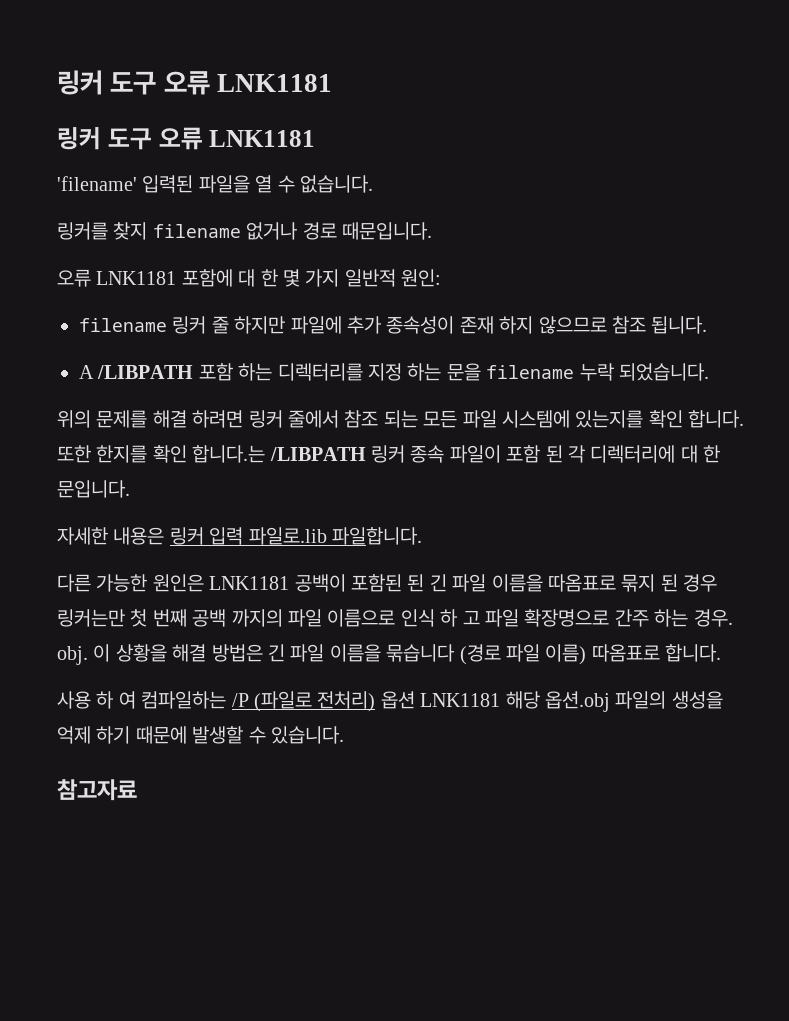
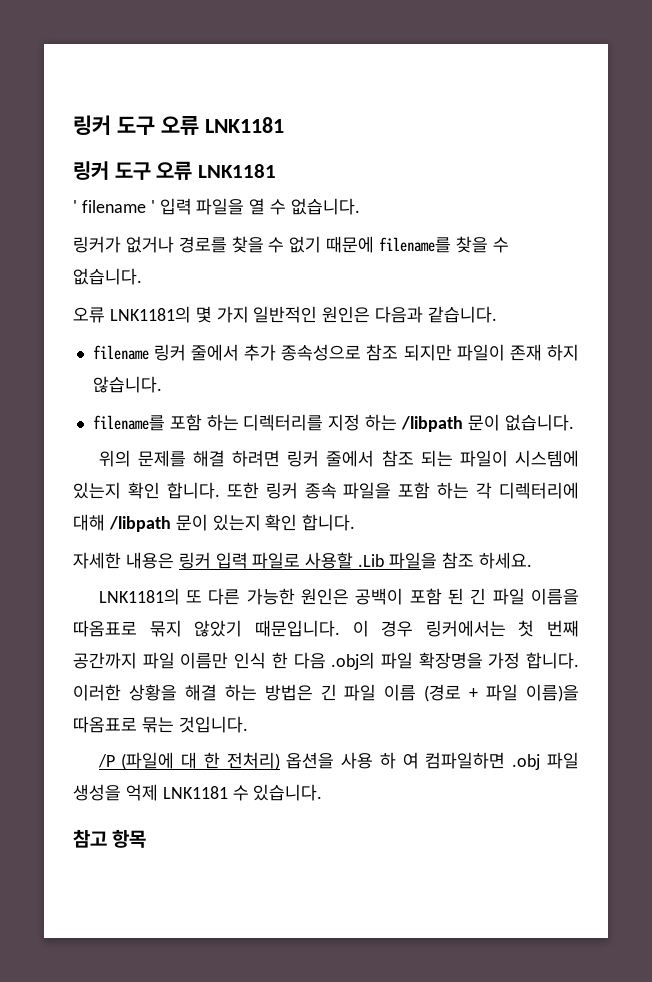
[57,175,194,193] 'filename' 입력된 -> [73,198,192,215] ' filename ' 입력
[57,222,432,240] [57,269,442,287] [79,316,708,334] [79,365,194,379] 링커를 찾지 filename 없거나 경로 때문입니다. // 오류 LNK1181 포함에 대 한 몇 가지 일반적 원인: // filename 링커 줄 하지만 파일에 추가 종속성이 존재 하지 않으므로 참조 됩니다. // A /LIBPATH -> [73,236,509,253] [73,268,142,285] [73,306,498,323] [92,344,579,361] [92,376,162,393] [92,415,165,431] 링커가 없거나 경로를 찾을 수 없기 때문에 filename를 찾을 수 없습니다. // 오류 LNK1181의 몇 가지 일반적인 원인은 다음과 같습니다. // filename 링커 줄에서 추가 종속성으로 참조 되지만 파일이 존재 하지 않습니다. // filename를
[446,363,709,381] 문을 filename 누락 되었습니다. -> [400,414,574,432] /libpath 문이 없습니다.
[423,410,745,428] [57,445,721,463] [57,480,130,498] [57,527,422,545] [57,574,402,592] 모든 파일 시스템에 있는지를 확인 합니다. 또한 한지를 확인 합니다.는 /LIBPATH 링커 종속 파일이 포함 된 각 디렉터리에 대 한 문입니다. // 자세한 내용은 링커 입력 파일로.lib 파일합니다. // 다른 가능한 원인은 LNK1181 공백이 포함된 -> [459,450,579,467] [73,482,579,499] [73,514,356,532] [73,552,532,569] [98,588,442,605] 파일이 시스템에 있는지 확인 합니다. 또한 링커 종속 파일을 포함 하는 각 디렉터리에 대해 /libpath 문이 있는지 확인 합니다. // 자세한 내용은 링커 입력 파일로 사용할 .Lib 파일을 참조 하세요. // LNK1181의 또 다른 가능한 원인은 공백이 포함
[660,574,718,592] [57,609,733,627] [57,644,111,665] 된 경우 링커는만 첫 번째 공백 까지의 파일 이름으로 인식 하 고 파일 확장명으로 간주 하는 경우. obj. 이 -> [194,620,579,637] [73,652,579,670] [73,684,121,701] 않았기 때문입니다. 이 경우 링커에서는 첫 번째 공간까지 파일 이름만 인식 한 다음 .obj의 파일 확장명을 가정 합니다. 이러한
(207, 653) none -> [224,684,257,701] 하는
[329,644,722,665] [57,691,723,712] [57,726,244,744] 이름을 묶습니다 (경로 파일 이름) 따옴표로 합니다. // 사용 하 여 컴파일하는 /P (파일로 전처리) 옵션 LNK1181 해당 옵션.obj 파일의 생성을 억제 하기 때문에 발생할 -> [384,684,580,702] [73,716,248,733] [97,752,580,770] [73,784,228,801] 이름 (경로 + 파일 이름)을 따옴표로 묶는 것입니다. // /P (파일에 대 한 전처리) 옵션을 사용 하 여 컴파일하면 .obj 파일 생성을 억제 LNK1181
[57,779,137,801] 참고자료 -> [73,829,147,848] 참고 항목

